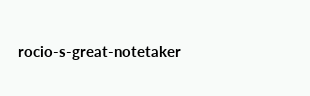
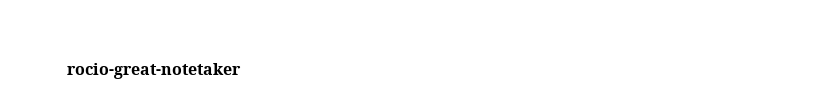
[18,46,181,60] rocio-s-great-notetaker -> [67,63,241,79] rocio-great-notetaker

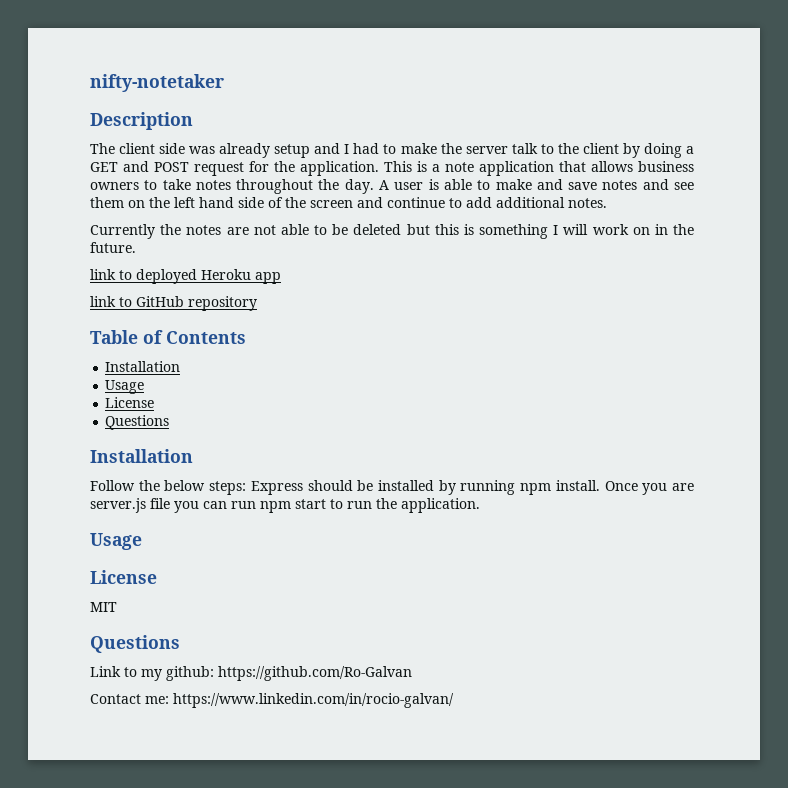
[67,63,241,79] rocio-great-notetaker -> [90,74,224,92] [90,112,193,130] [90,143,694,158] [90,161,694,176] [90,179,694,194] [90,197,607,208] [90,224,694,239] [90,242,136,253] [90,269,281,284] [90,296,257,311] [90,330,246,344] [105,361,181,372] [105,380,145,394] [105,397,155,408] [105,415,170,430] [90,449,193,463] [90,480,694,495] [90,498,480,513] [90,533,142,550] [90,570,157,584] [90,602,117,612] [90,635,180,653] [90,666,412,681] [90,693,454,708] nifty-notetaker // Description // The client side was already setup and I had to make the server talk to the client by doing a GET and POST request for the application. This is a note application that allows business owners to take notes throughout the day. A user is able to make and save notes and see them on the left hand side of the screen and continue to add additional notes. // Currently the notes are not able to be deleted but this is something I will work on in the future. // link to deployed Heroku app // link to GitHub repository // Table of Contents // Installation // Usage // License // Questions // Installation // Follow the below steps: Express should be installed by running npm install. Once you are server.js file you can run npm start to run the application. // Usage // License // MIT // Questions // Link to my github: https://github.com/Ro-Galvan // Contact me: https://www.linkedin.com/in/rocio-galvan/

